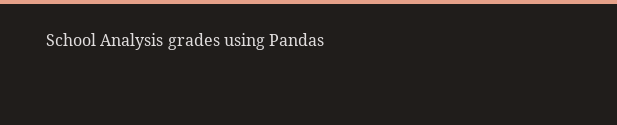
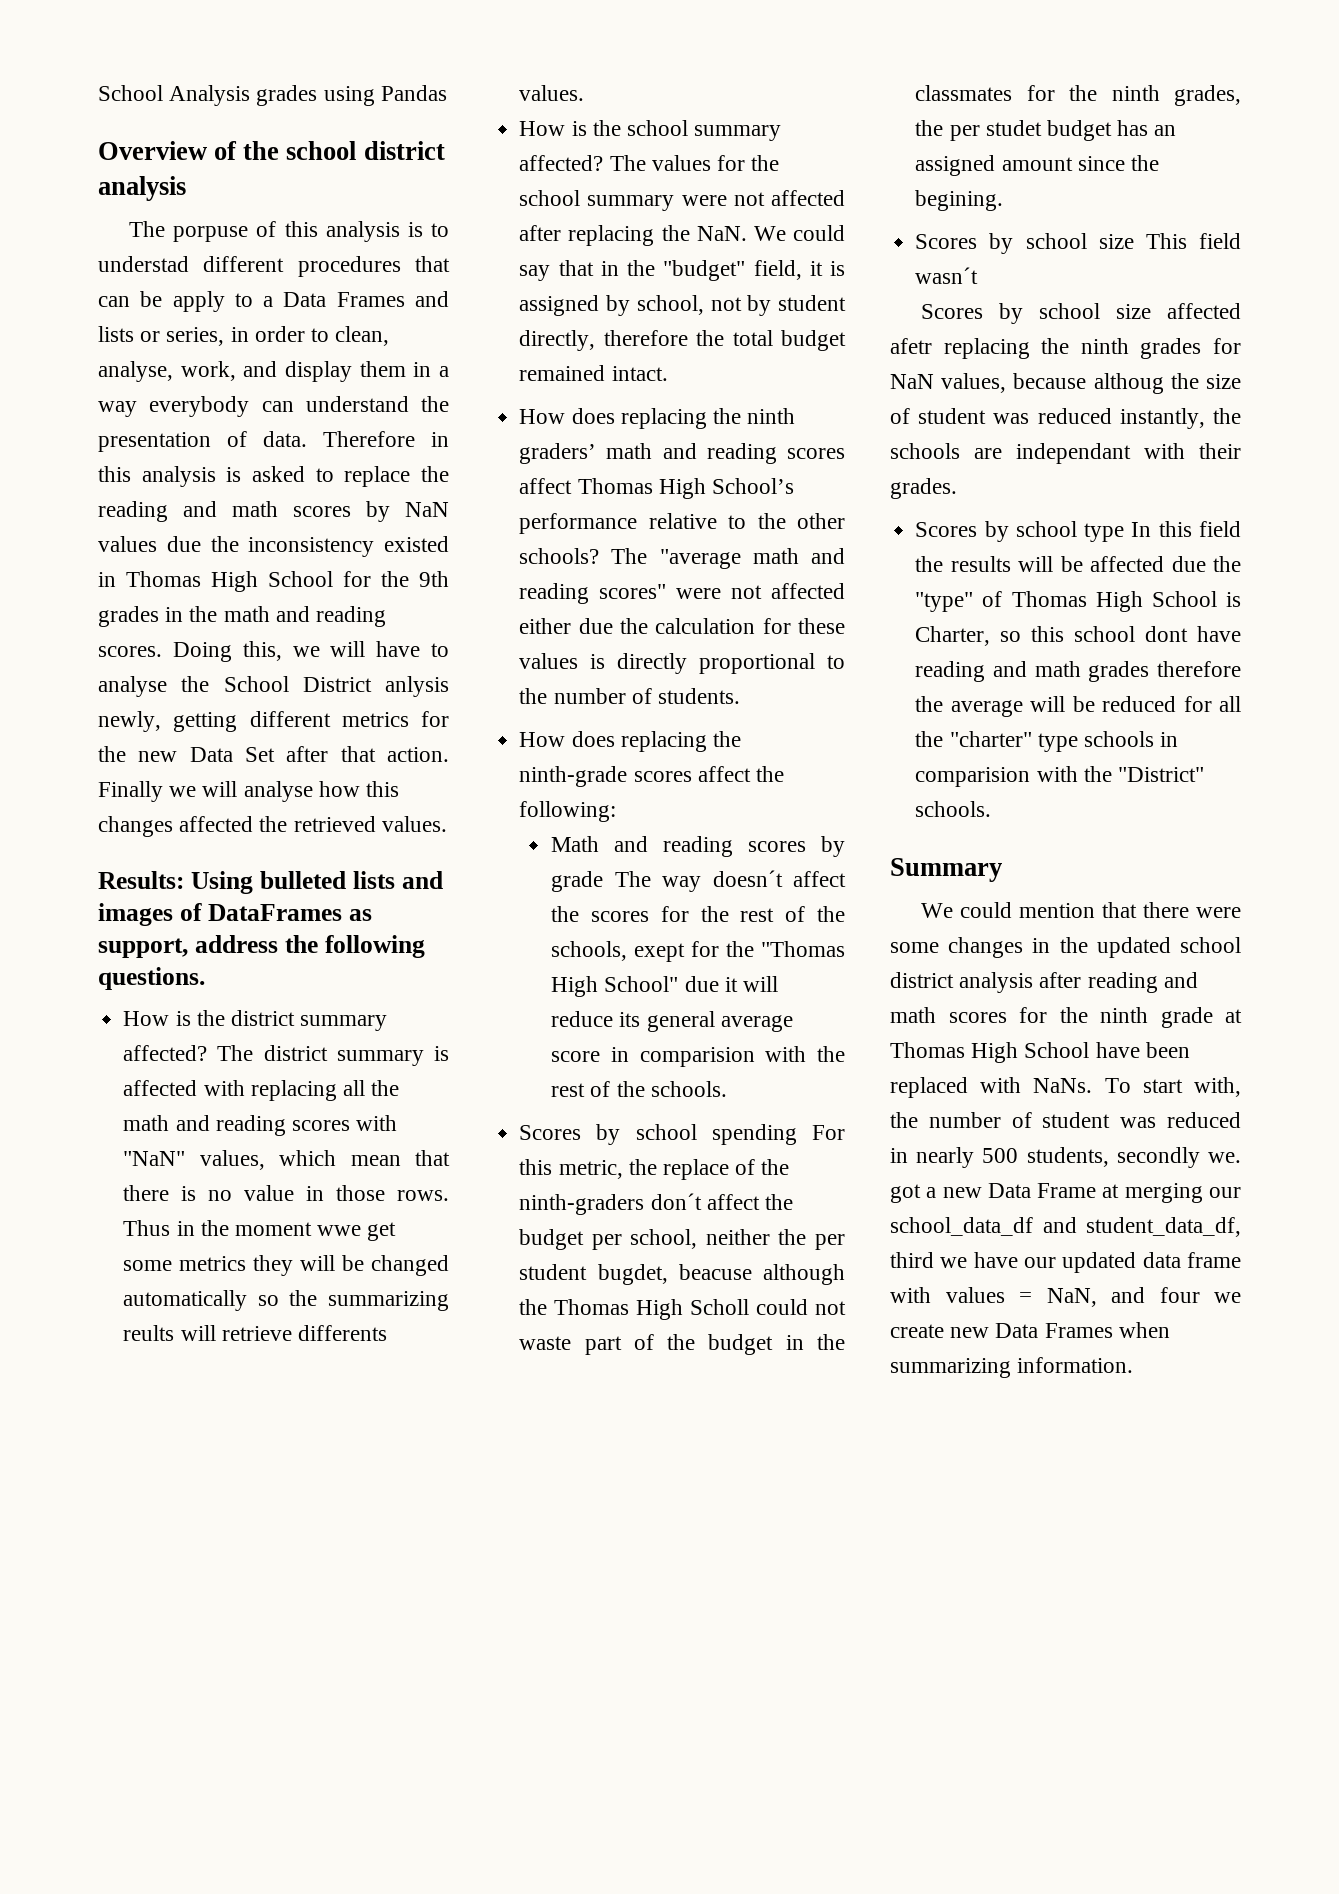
(325, 39) none -> [98,141,445,160] [98,176,186,201] [128,221,449,242] [98,256,450,277] [98,291,449,312] [98,326,390,346] [98,361,450,382] [98,396,449,417] [98,431,449,452] [98,466,449,487] [98,501,449,522] [98,536,449,557] [98,571,449,592] [98,606,387,627] [98,641,449,662] [98,676,449,697] [98,711,449,732] [98,746,450,762] [98,781,400,802] [98,816,447,837] [98,871,443,894] [98,903,372,926] [98,935,425,958] [98,967,205,990] [123,1010,388,1031] [123,1045,449,1066] [123,1080,400,1101] [123,1115,398,1136] [123,1150,450,1170] [123,1185,449,1201] [123,1220,397,1241] [123,1255,449,1276] [123,1290,449,1311] [123,1325,387,1341] [519,85,585,101] [519,120,782,141] [519,155,780,171] [519,190,845,211] [519,225,845,246] [519,260,845,281] [519,295,846,316] [519,330,846,351] [519,365,668,381] [519,408,796,429] [519,443,845,464] [519,478,794,499] [519,513,845,534] [519,548,845,569] [519,583,845,604] [519,618,845,634] [519,653,845,674] [519,688,740,704] [519,731,741,752] [519,766,784,787] [519,801,617,822] [551,836,845,857] [551,870,846,892] [551,906,845,922] [551,941,845,962] [551,976,778,997] [551,1011,793,1032] [551,1046,845,1067] [551,1081,727,1097] [519,1124,845,1145] [519,1159,790,1180] [519,1193,793,1215] [519,1229,845,1250] [519,1264,845,1285] [519,1299,846,1320] [519,1334,845,1355] [915,85,1241,106] [915,120,1177,141] [915,155,1159,176] [915,190,1004,211] [915,233,1241,254] [915,267,979,284] [920,303,1241,324] [890,338,1241,359] [890,373,1241,394] [890,408,1241,429] [890,443,1241,464] [890,478,957,499] [915,521,1241,542] [915,556,1241,572] [915,591,1241,612] [915,626,1241,646] [915,661,1241,682] [915,696,1241,717] [915,731,1179,752] [915,766,1204,787] [915,801,992,817] [890,858,1002,882] [920,902,1241,918] [890,937,1241,958] [890,972,1198,993] [890,1007,1242,1028] [890,1042,1190,1063] [890,1077,1241,1098] [890,1112,1241,1128] [890,1147,1241,1168] [890,1183,1241,1203] [890,1217,1241,1237] [890,1252,1241,1273] [890,1287,1241,1307] [890,1322,1170,1338] [890,1357,1134,1378] // Overview of the school district analysis // The porpuse of this analysis is to understad different procedures that can be apply to a Data Frames and lists or series, in order to clean, analyse, work, and display them in a way everybody can understand the presentation of data. Therefore in this analysis is asked to replace the reading and math scores by NaN values due the inconsistency existed in Thomas High School for the 9th grades in the math and reading scores. Doing this, we will have to analyse the School District anlysis newly, getting different metrics for the new Data Set after that action. Finally we will analyse how this changes affected the retrieved values. // Results: Using bulleted lists and images of DataFrames as support, address the following questions. // How is the district summary affected? The district summary is affected with replacing all the math and reading scores with "NaN" values, which mean that there is no value in those rows. Thus in the moment wwe get some metrics they will be changed automatically so the summarizing reults will retrieve differents values. // How is the school summary affected? The values for the school summary were not affected after replacing the NaN. We could say that in the "budget" field, it is assigned by school, not by student directly, therefore the total budget remained intact. // How does replacing the ninth graders’ math and reading scores affect Thomas High School’s performance relative to the other schools? The "average math and reading scores" were not affected either due the calculation for these values is directly proportional to the number of students. // How does replacing the ninth-grade scores affect the following: // Math and reading scores by grade The way doesn´t affect the scores for the rest of the schools, exept for the "Thomas High School" due it will reduce its general average score in comparision with the rest of the schools. // Scores by school spending For this metric, the replace of the ninth-graders don´t affect the budget per school, neither the per student bugdet, beacuse although the Thomas High Scholl could not waste part of the budget in the classmates for the ninth grades, the per studet budget has an assigned amount since the begining. // Scores by school size This field wasn´t // Scores by school size affected afetr replacing the ninth grades for NaN values, because althoug the size of student was reduced instantly, the schools are independant with their grades. // Scores by school type In this field the results will be affected due the "type" of Thomas High School is Charter, so this school dont have reading and math grades therefore the average will be reduced for all the "charter" type schools in comparision with the "District" schools. // Summary // We could mention that there were some changes in the updated school district analysis after reading and math scores for the ninth grade at Thomas High School have been replaced with NaNs. To start with, the number of student was reduced in nearly 500 students, secondly we. got a new Data Frame at merging our school_data_df and student_data_df, third we have our updated data frame with values = NaN, and four we create new Data Frames when summarizing information.

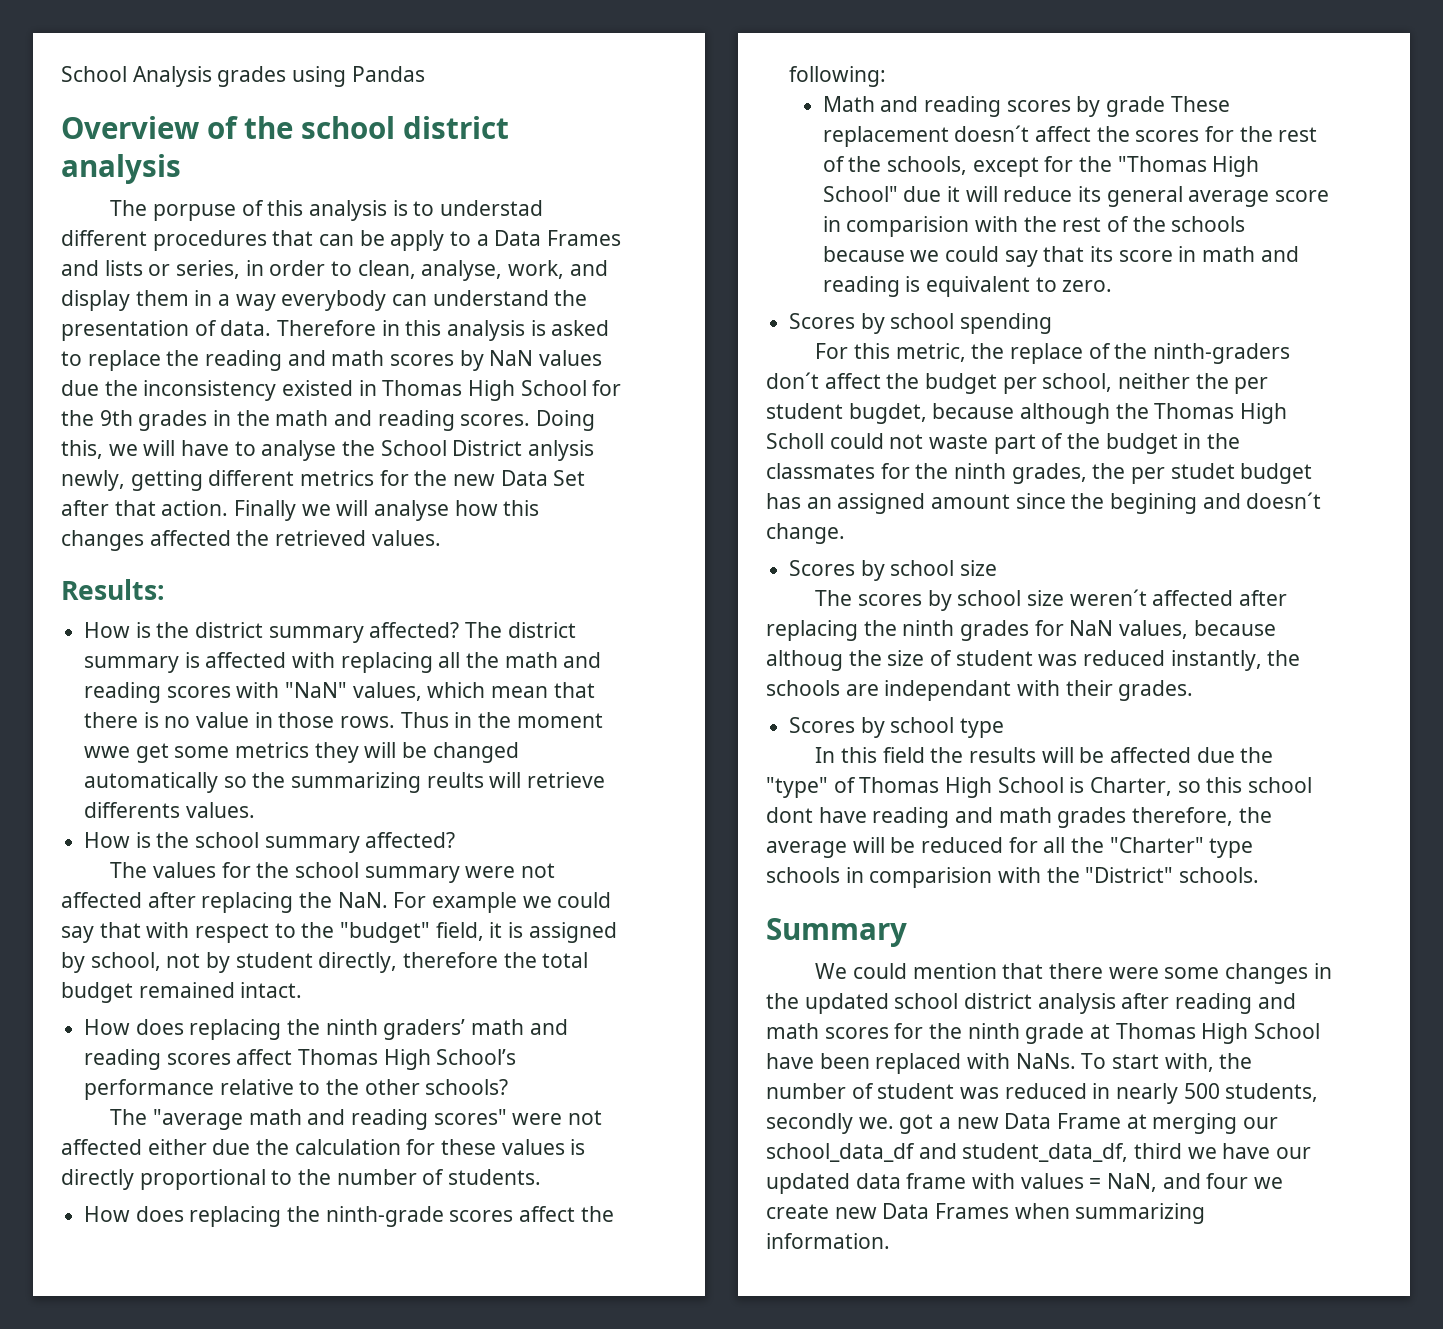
[190,871,443,894] [98,903,372,926] [98,935,425,958] [98,967,205,990] Using bulleted lists and images of DataFrames as support, address the following questions. -> (165, 589) none
(604, 163) none -> (456, 840) //
[753,225,845,241] [519,260,619,281] We could say that in -> [393,892,612,913] [61,922,296,943] For example we could say that with respect to
(600, 556) none -> (509, 1087) //
[614,871,702,892] The way -> [1170,96,1230,112] [822,126,949,147] These replacement
[634,943,686,962] exept -> [972,157,1039,177] except
[650,1081,727,1097] schools. -> [1171,216,1246,232] [822,246,1299,267] [822,276,1113,297] schools because we could say that its score in math and reading is equivalent to zero.
(797, 1134) none -> (1053, 323) //
[678,1264,752,1280] beacuse -> [932,403,1015,419] because
[915,190,1004,211] [915,233,1241,254] [915,267,979,284] [920,303,1241,324] [890,338,932,354] begining. // Scores by school size This field wasn´t // Scores by school size affected afetr -> [1110,492,1322,514] [766,523,845,544] [789,560,998,581] [815,589,1288,611] begining and doesn´t change. // Scores by school size // The scores by school size weren´t affected after
(1125, 532) none -> (1005, 728) //
[1157,661,1241,677] therefore -> [1132,807,1234,826] therefore,
[949,731,1032,747] "charter" -> [1109,837,1204,853] "Charter"

